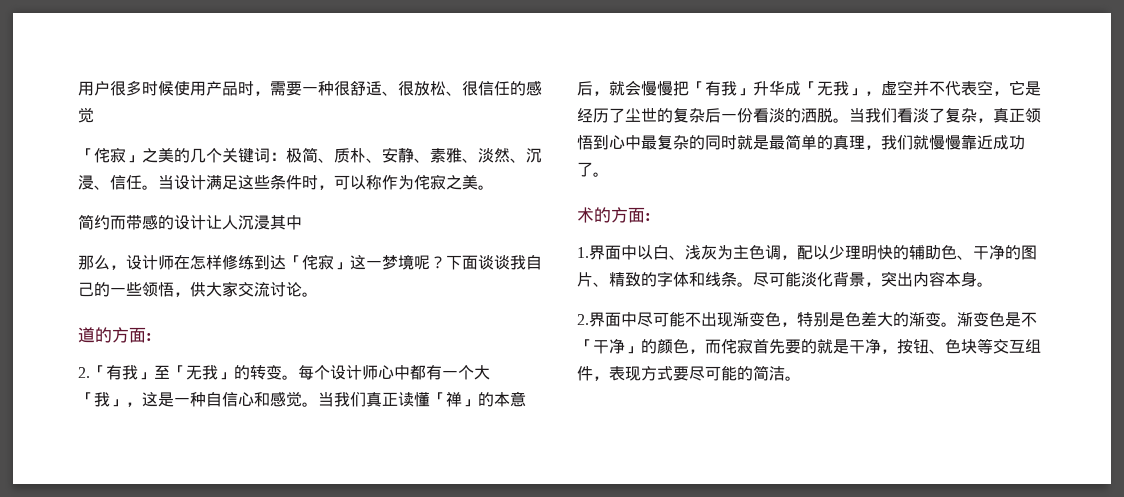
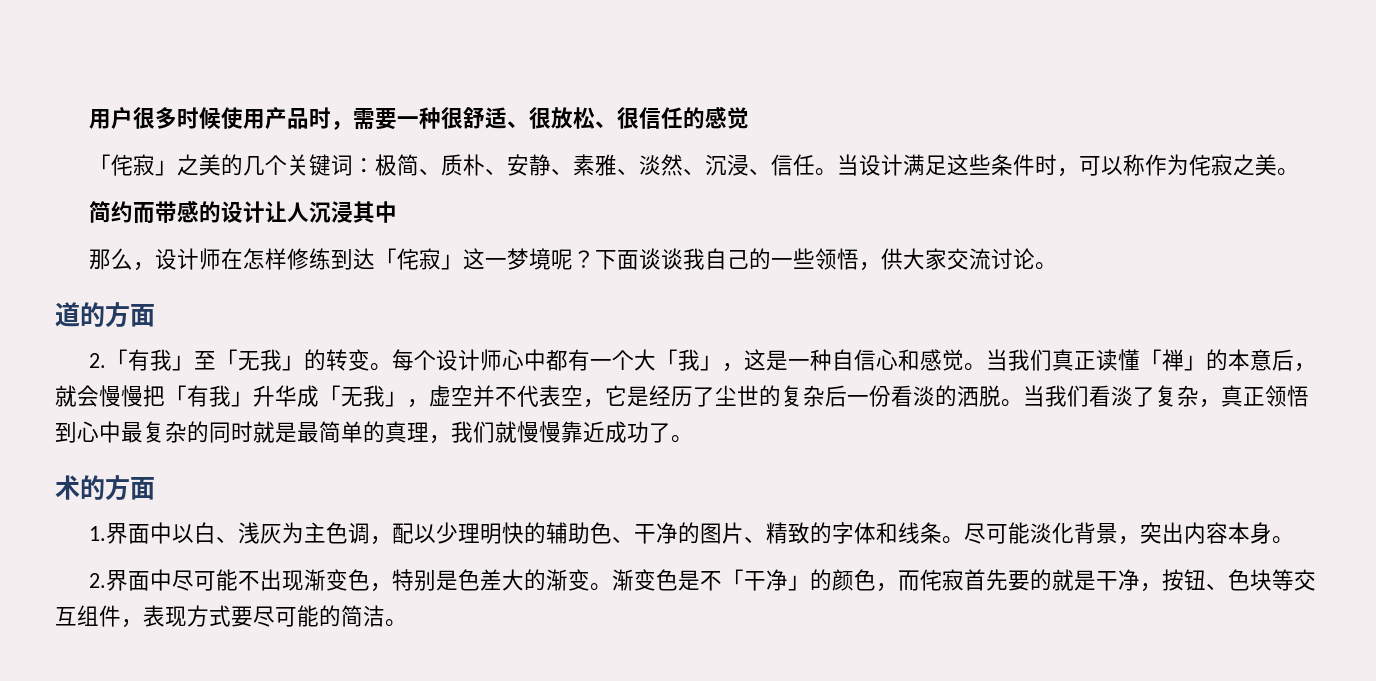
[146,333,152,341] : -> (155, 315) none
[645,213,651,221] : -> (155, 488) none

